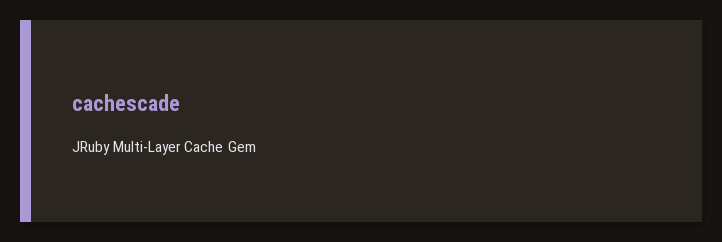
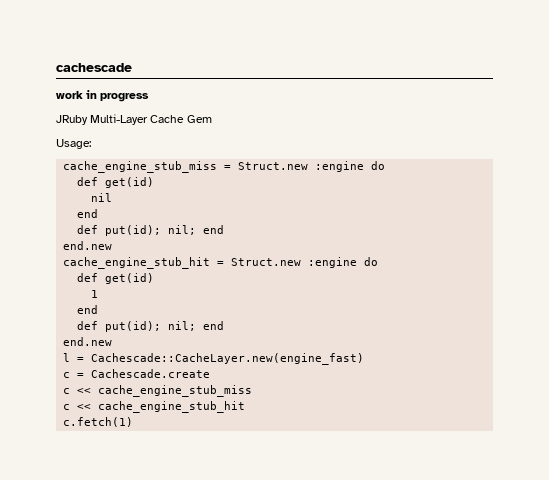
(180, 102) none -> [56,90,150,102] // work in progress
(256, 146) none -> [56,139,91,149] [63,161,386,173] [77,177,155,188] [91,193,113,202] [77,209,99,218] [77,225,225,236] [63,241,113,250] [63,257,379,269] [77,273,155,284] [91,290,99,298] [77,305,99,314] [77,321,225,332] [63,337,113,346] [63,353,365,365] [63,369,211,378] [63,385,253,397] [63,401,246,413] [63,417,134,427] // Usage: // cache_engine_stub_miss = Struct.new :engine do // def get(id) // nil // end // def put(id); nil; end // end.new // cache_engine_stub_hit = Struct.new :engine do // def get(id) // 1 // end // def put(id); nil; end // end.new // l = Cachescade::CacheLayer.new(engine_fast) // c = Cachescade.create // c << cache_engine_stub_miss // c << cache_engine_stub_hit // c.fetch(1)

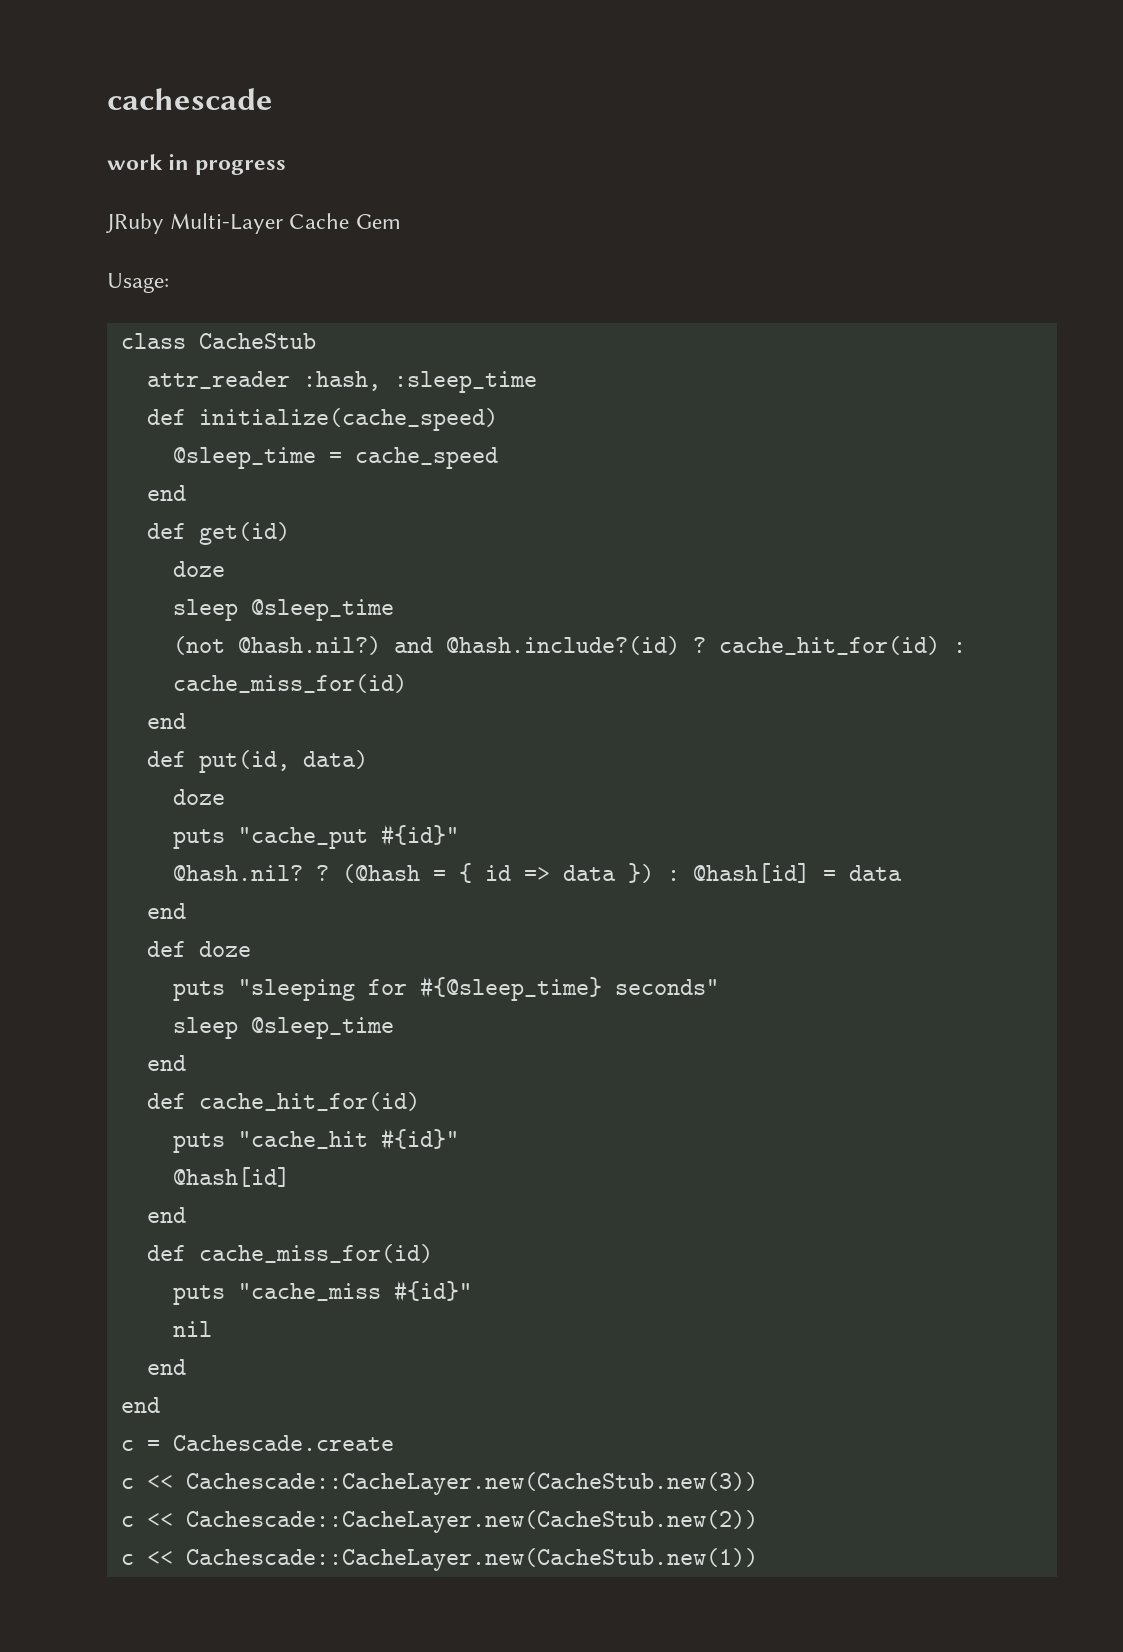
[63,161,386,173] [77,177,155,188] [91,193,113,202] [77,209,99,218] [77,225,225,236] [63,241,113,250] [63,257,379,269] [77,273,155,284] [91,290,99,298] [77,305,99,314] [77,321,225,332] [63,337,113,346] [63,353,365,365] cache_engine_stub_miss = Struct.new :engine do // def get(id) // nil // end // def put(id); nil; end // end.new // cache_engine_stub_hit = Struct.new :engine do // def get(id) // 1 // end // def put(id); nil; end // end.new // l = Cachescade::CacheLayer.new(engine_fast) -> [120,333,316,349] [146,371,537,393] [146,408,498,431] [172,447,498,469] [146,485,186,501] [146,522,290,545] [172,561,225,577] [172,599,394,621] [172,636,966,655] [172,674,407,693] [146,713,186,729] [146,750,368,773] [172,789,225,805] [172,824,459,849] [172,863,902,883] [146,903,186,919] [146,941,251,957] [172,976,719,1001] [172,1017,394,1039] [146,1055,186,1071] [146,1092,420,1111] [172,1128,459,1153] [172,1167,290,1187] [146,1207,186,1223] [146,1244,433,1263] [172,1280,472,1305] [172,1321,212,1337] [146,1359,186,1375] [120,1397,160,1413] class CacheStub // attr_reader :hash, :sleep_time // def initialize(cache_speed) // @sleep_time = cache_speed // end // def get(id) // doze // sleep @sleep_time // (not @hash.nil?) and @hash.include?(id) ? cache_hit_for(id) : cache_miss_for(id) // end // def put(id, data) // doze // puts "cache_put #{id}" // @hash.nil? ? (@hash = { id => data }) : @hash[id] = data // end // def doze // puts "sleeping for #{@sleep_time} seconds" // sleep @sleep_time // end // def cache_hit_for(id) // puts "cache_hit #{id}" // @hash[id] // end // def cache_miss_for(id) // puts "cache_miss #{id}" // nil // end // end
[98,385,253,397] [63,401,246,413] [63,417,134,427] cache_engine_stub_miss // c << cache_engine_stub_hit // c.fetch(1) -> [185,1472,758,1495] [120,1510,758,1533] [120,1548,758,1571] Cachescade::CacheLayer.new(CacheStub.new(3)) // c << Cachescade::CacheLayer.new(CacheStub.new(2)) // c << Cachescade::CacheLayer.new(CacheStub.new(1))

